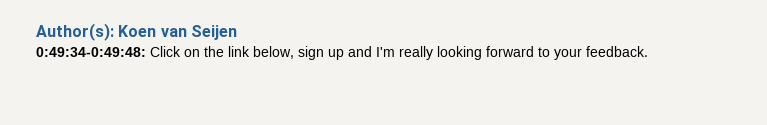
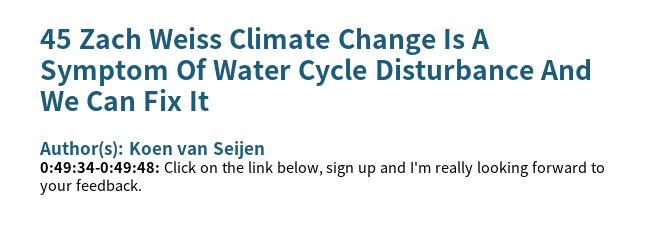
(36, 32) none -> [40,27,490,55] [40,58,592,86] [40,89,210,111] 45 Zach Weiss Climate Change Is A Symptom Of Water Cycle Disturbance And We Can Fix It //

